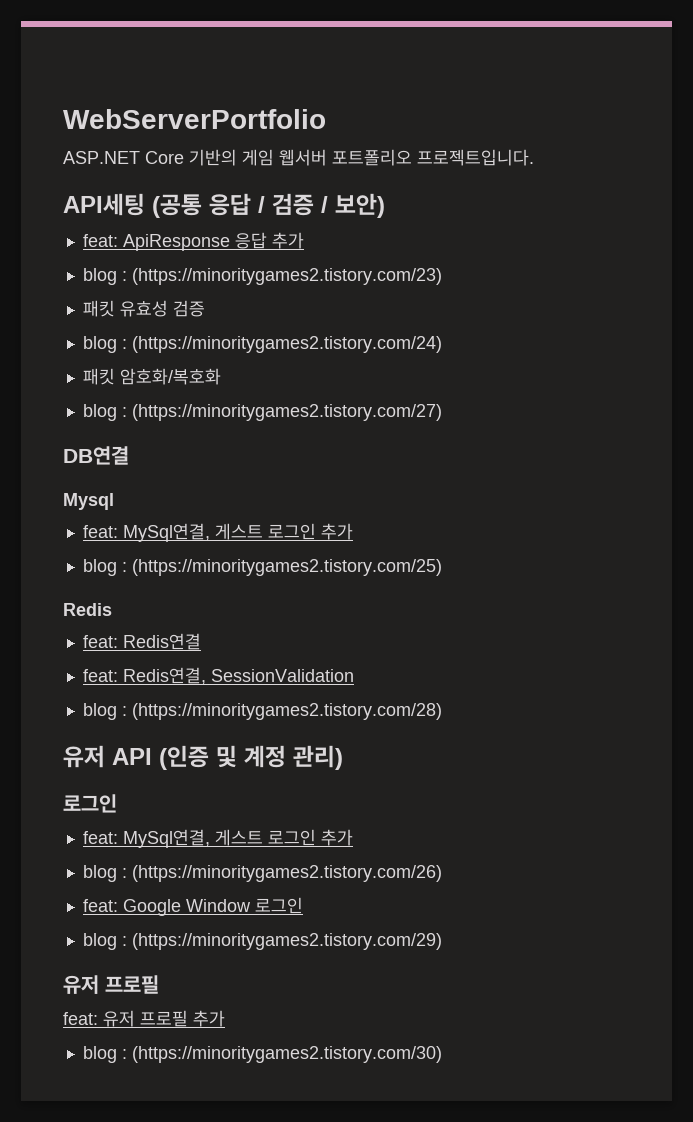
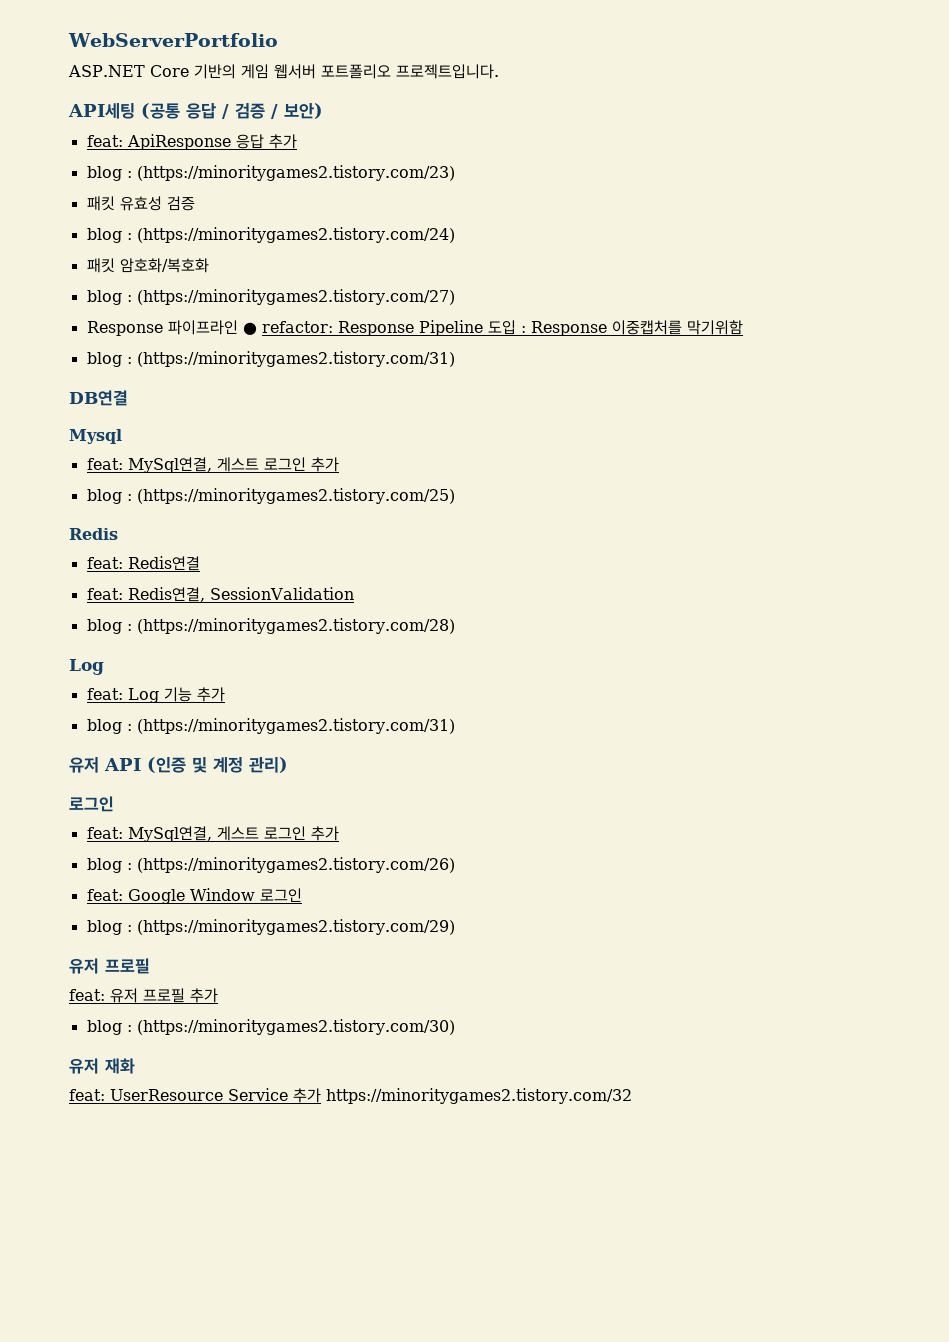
(442, 412) none -> [86,320,743,336] [86,351,455,367] // Response 파이프라인 ● refactor: Response Pipeline 도입 : Response 이중캡처를 막기위함 // blog : (https://minoritygames2.tistory.com/31)
(442, 711) none -> [69,659,104,675] [86,687,225,703] [86,718,455,734] // Log // feat: Log 기능 추가 // blog : (https://minoritygames2.tistory.com/31)
(442, 1054) none -> [69,1058,135,1074] [69,1088,632,1104] // 유저 재화 // feat: UserResource Service 추가 https://minoritygames2.tistory.com/32

